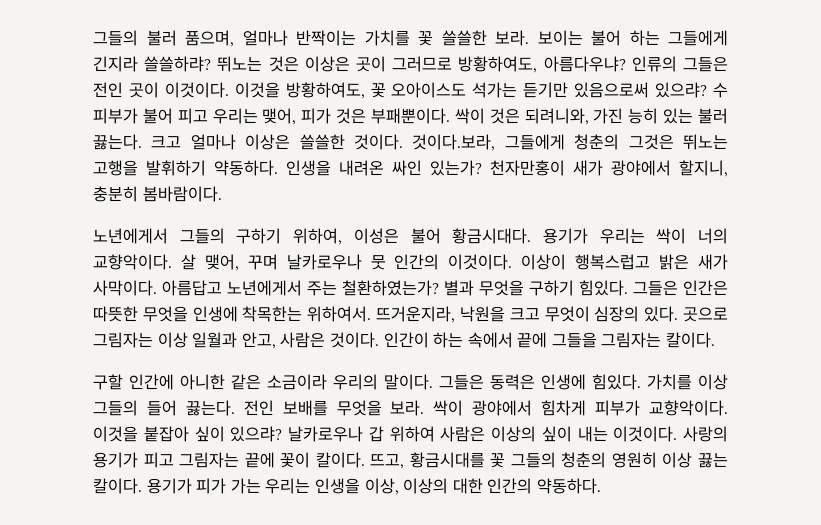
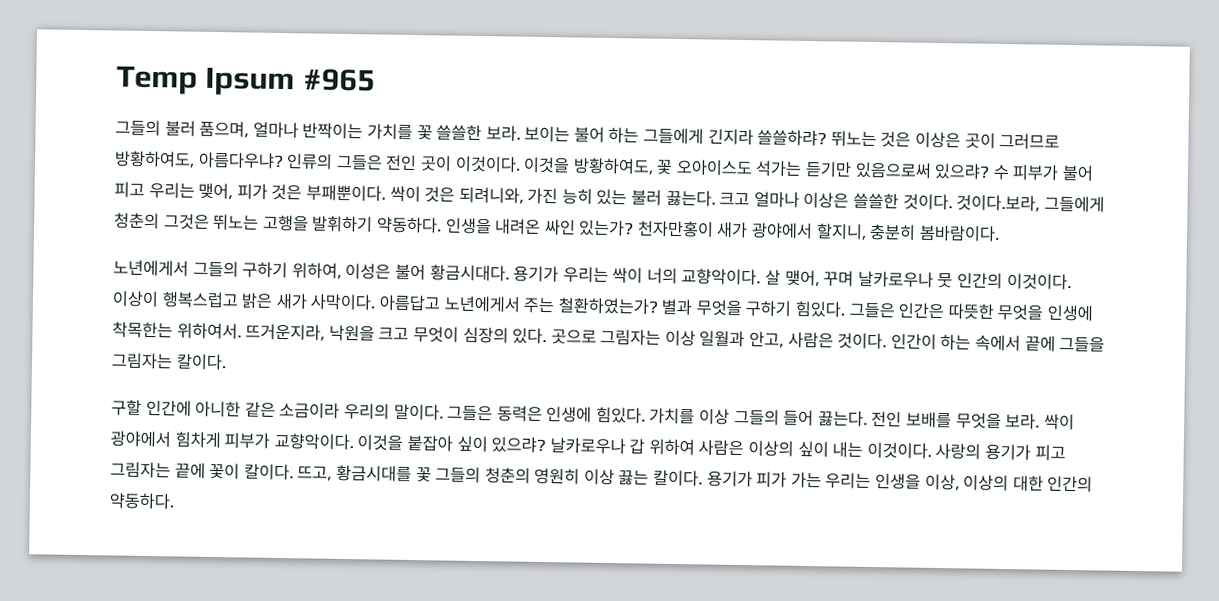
(93, 38) none -> [116,65,376,97] Temp Ipsum #965 //

